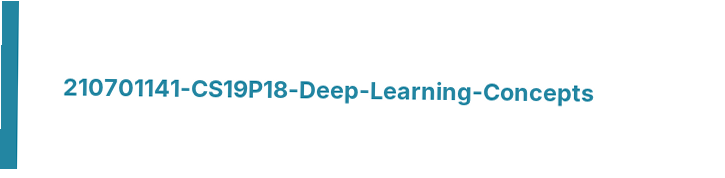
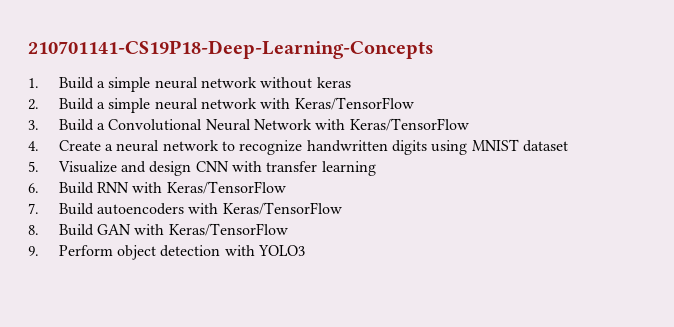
(595, 92) none -> [28,77,351,92] [28,97,414,113] [28,118,469,131] [28,139,569,155] [28,161,376,176] [28,181,286,194] [28,202,342,215] [28,223,288,236] [28,245,306,260] // 1. Build a simple neural network without keras // 2. Build a simple neural network with Keras/TensorFlow // 3. Build a Convolutional Neural Network with Keras/TensorFlow // 4. Create a neural network to recognize handwritten digits using MNIST dataset // 5. Visualize and design CNN with transfer learning // 6. Build RNN with Keras/TensorFlow // 7. Build autoencoders with Keras/TensorFlow // 8. Build GAN with Keras/TensorFlow // 9. Perform object detection with YOLO3

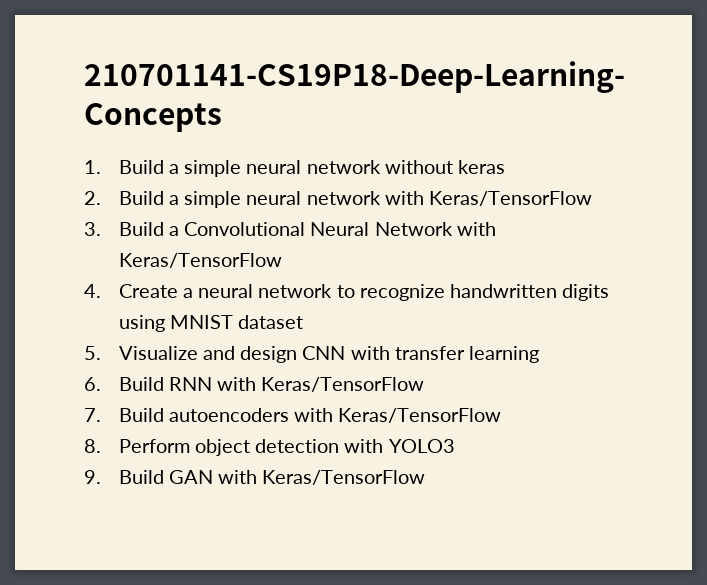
[58,223,288,236] [28,246,39,256] Build GAN with Keras/TensorFlow // 9. -> (101, 446) none
(306, 250) none -> [84,470,426,485] // 9. Build GAN with Keras/TensorFlow

